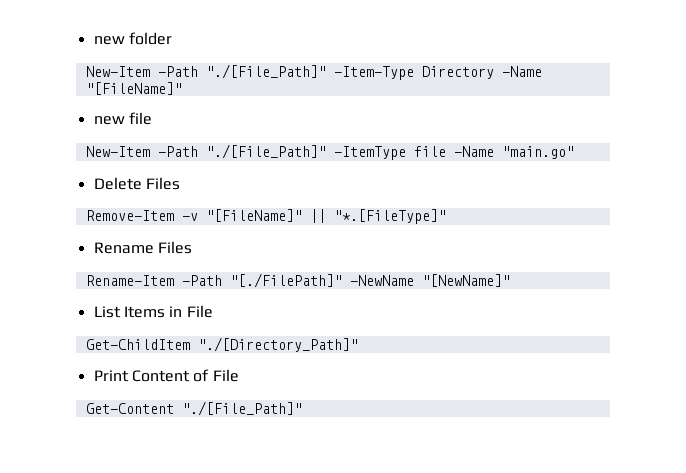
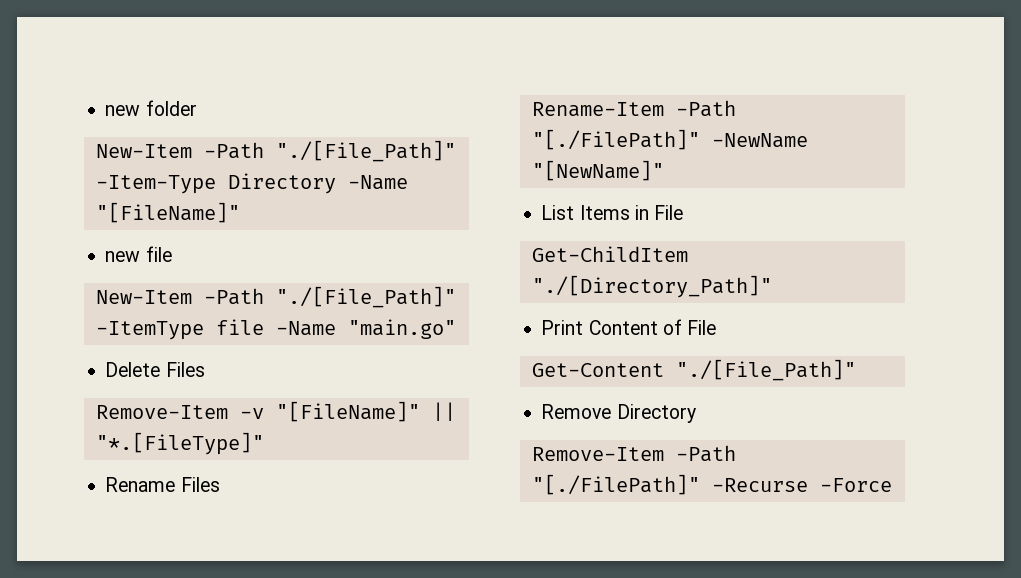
(302, 408) none -> [541,404,696,423] [531,445,736,462] [531,474,892,495] // Remove Directory // Remove-Item -Path "[./FilePath]" -Recurse -Force

